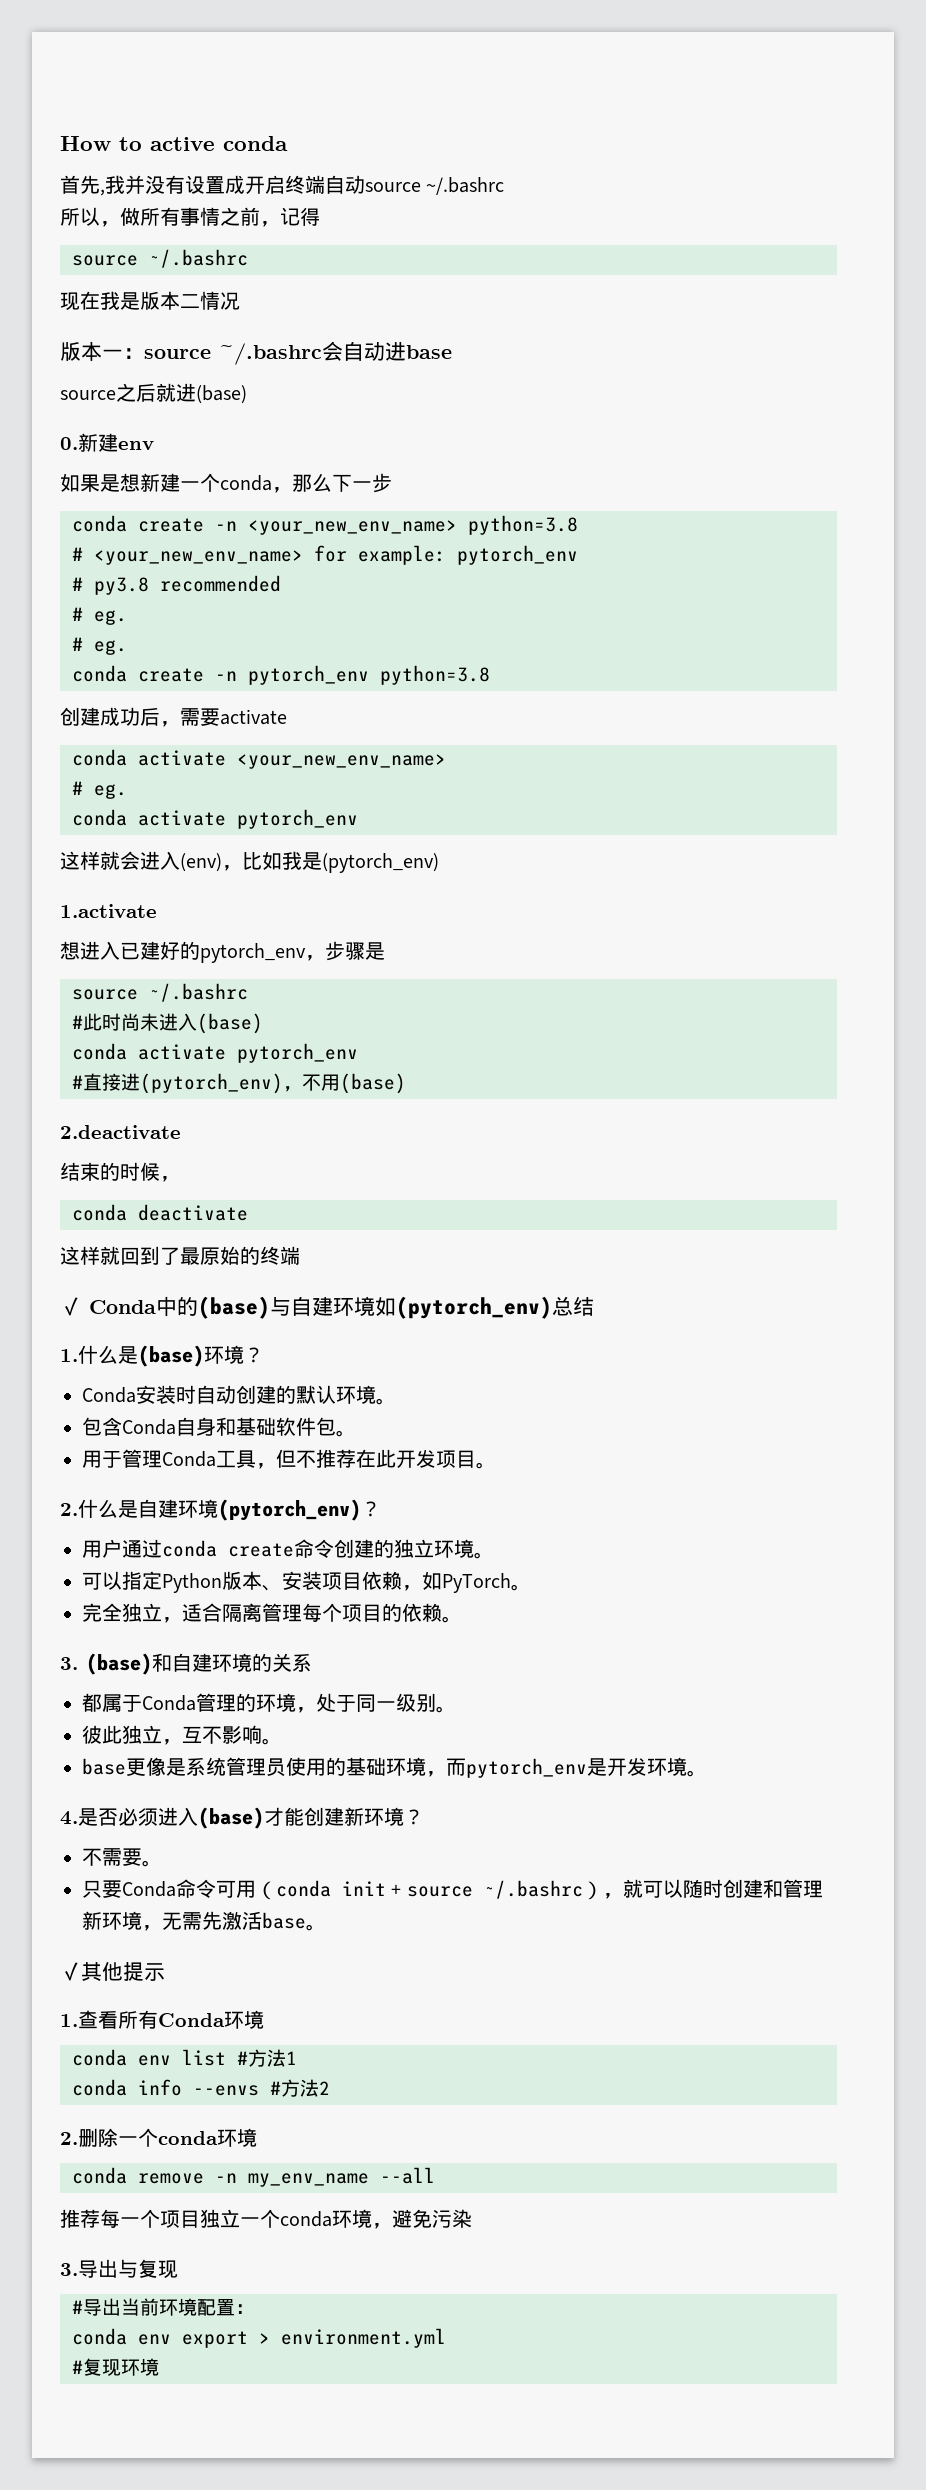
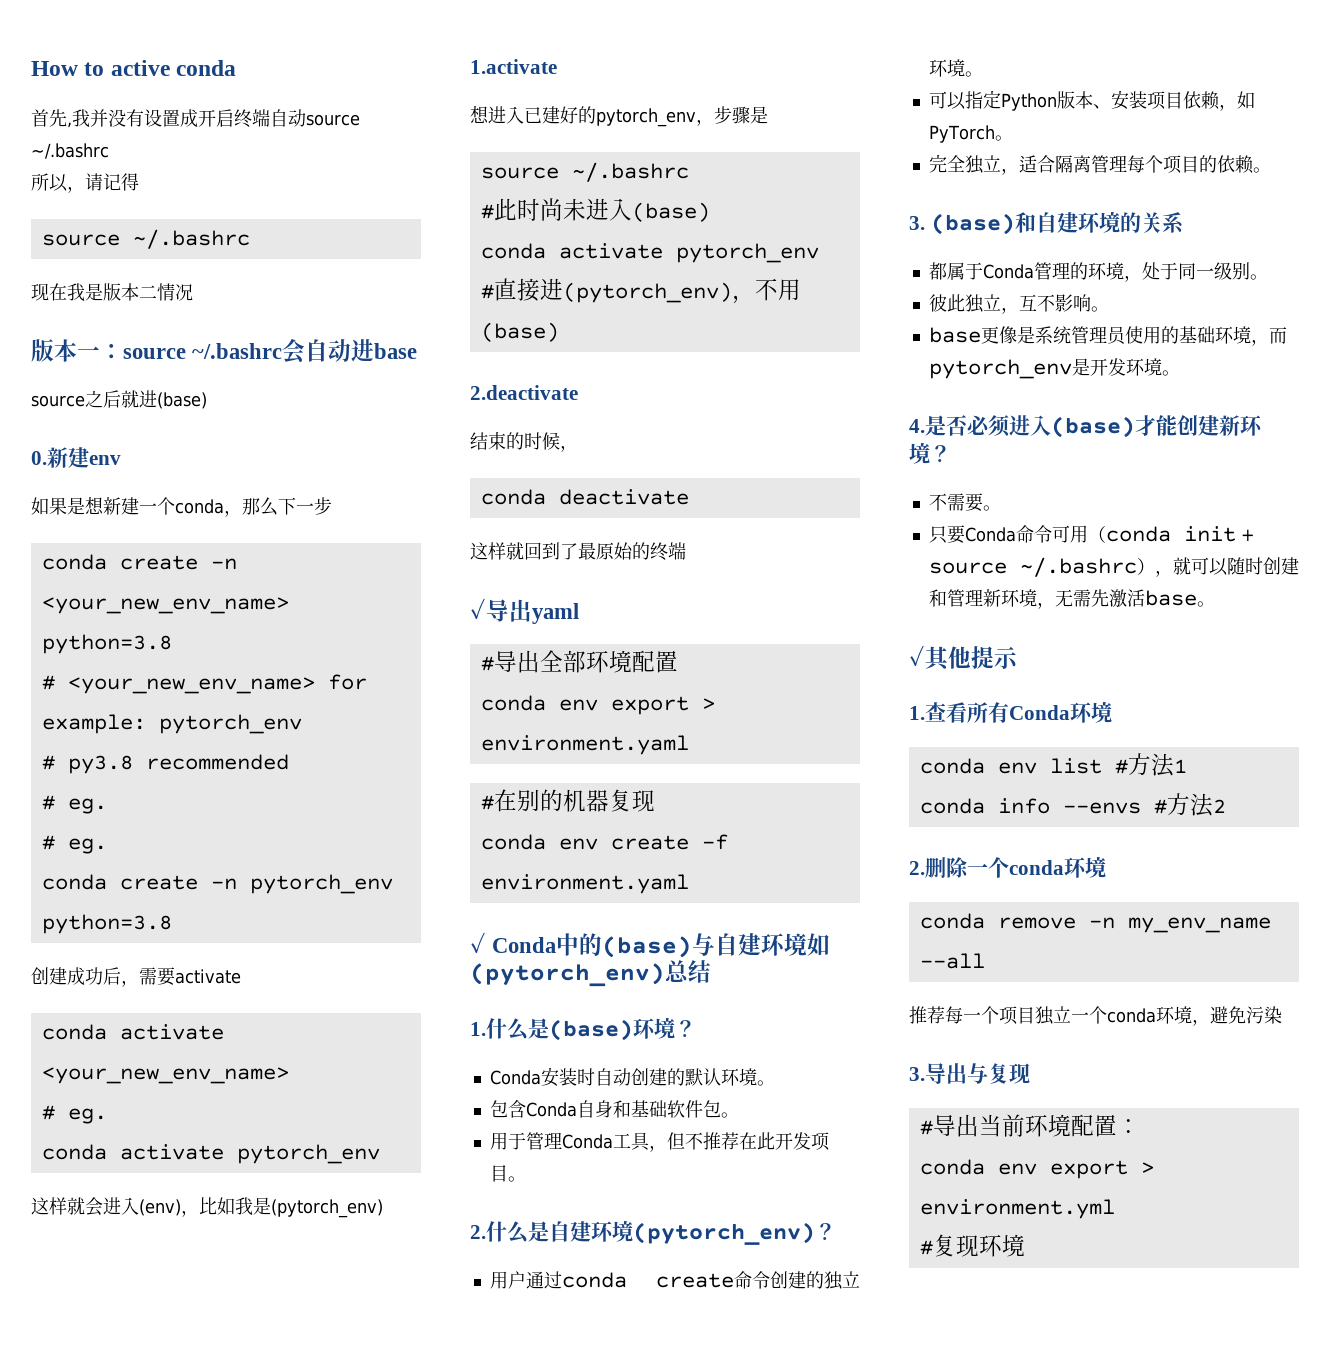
[120,207,280,227] 做所有事情之前， -> [85,173,103,191] 请
(300, 1255) none -> [470,598,579,624] [480,650,678,673] [480,695,715,715] [480,735,689,755] [480,789,655,812] [480,834,728,850] [480,874,689,894] // ✓导出yaml // #导出全部环境配置 // conda env export > environment.yaml // #在别的机器复现 // conda env create -f environment.yaml

